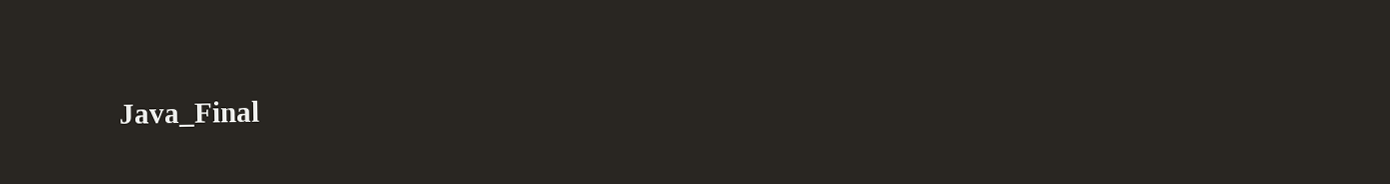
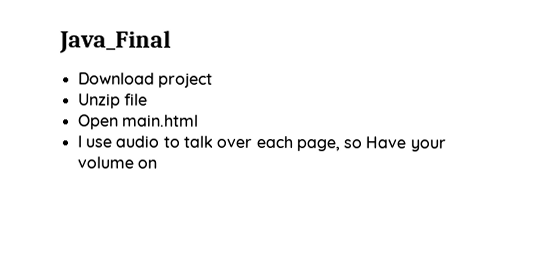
(260, 114) none -> [77,72,213,88] [77,93,148,109] [76,114,199,130] [76,135,446,152] [76,156,157,169] // Download project // Unzip file // Open main.html // I use audio to talk over each page, so Have your volume on

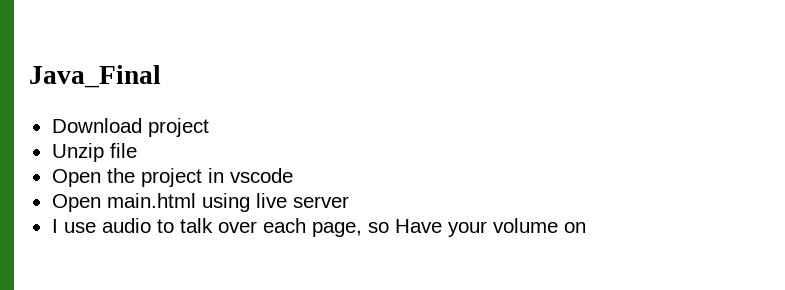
(148, 99) none -> [51,168,293,187] // Open the project in vscode
(199, 120) none -> [201,193,349,212] using live server

